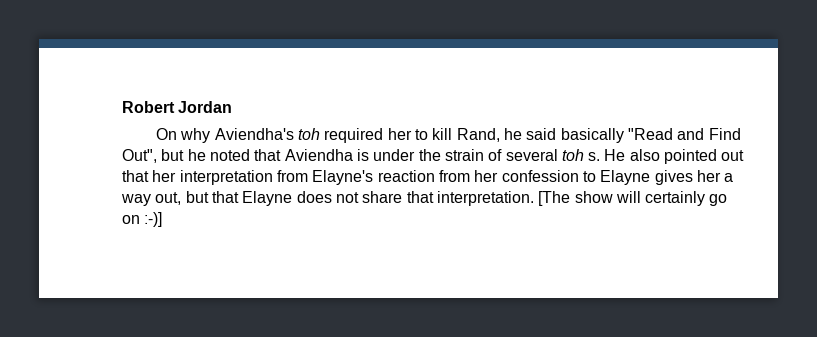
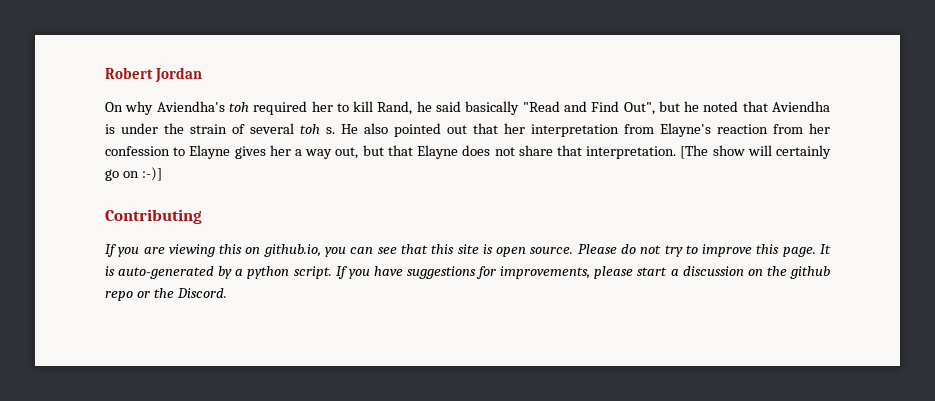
(163, 219) none -> [105,209,202,224] [105,244,831,257] [105,266,830,279] [105,288,227,301] // Contributing // If you are viewing this on github.io, you can see that this site is open source. Please do not try to improve this page. It is auto-generated by a python script. If you have suggestions for improvements, please start a discussion on the github repo or the Discord.

